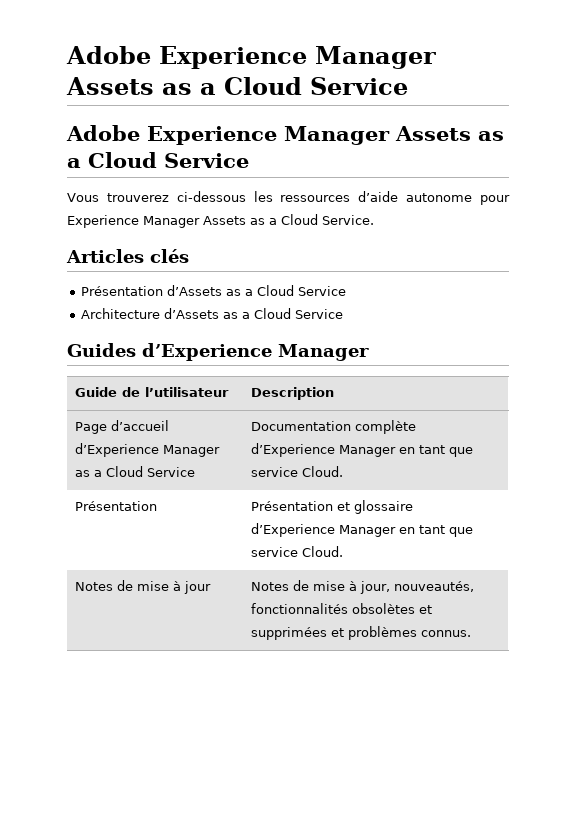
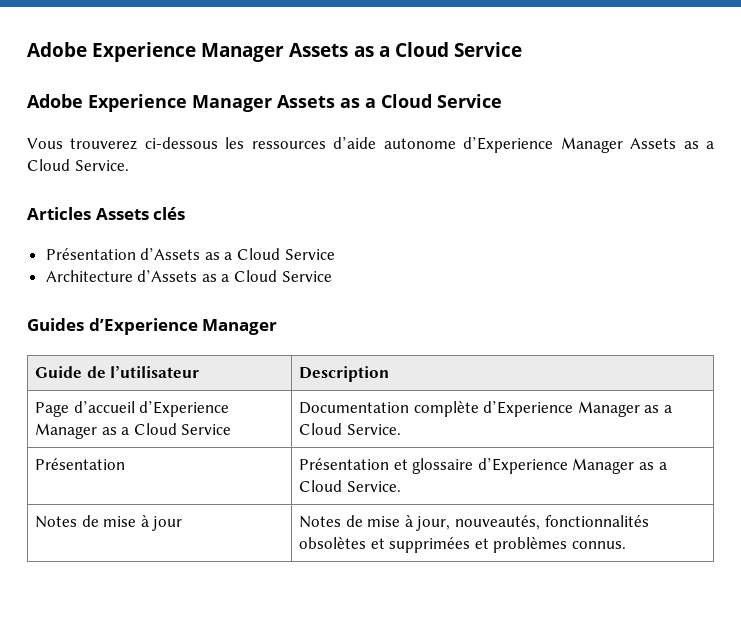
[480,195,510,205] [67,215,139,228] pour Experience -> [463,137,554,153] d’Experience
(144, 256) none -> [95,208,149,220] Assets
[399,445,474,457] [251,466,344,477] en tant que service Cloud. -> [644,405,672,413] [298,423,401,435] as a Cloud Service.
[399,525,474,537] [251,546,344,557] en tant que service Cloud. -> [638,462,667,470] [298,480,401,492] as a Cloud Service.

